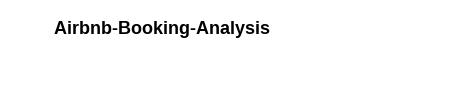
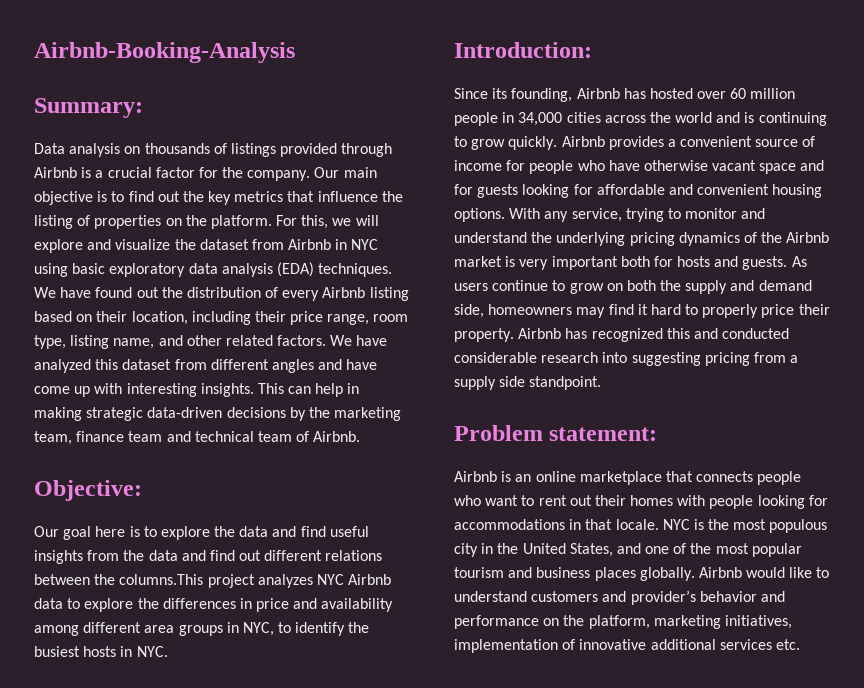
(270, 29) none -> [34,98,143,118] [34,143,393,157] [34,167,377,181] [34,191,403,205] [34,215,379,229] [34,239,379,253] [34,262,393,277] [34,287,409,301] [34,311,409,325] [34,335,388,349] [34,359,378,373] [34,383,360,397] [34,407,402,421] [34,431,361,445] [34,480,142,501] [34,526,369,540] [34,550,383,564] [34,574,392,588] [34,598,394,612] [34,622,370,636] [34,646,168,657] [454,42,592,58] [454,88,796,102] [454,112,827,126] [454,136,816,150] [454,160,825,174] [454,184,823,198] [454,208,766,222] [454,232,830,246] [454,256,807,270] [454,280,812,294] [454,304,830,318] [454,328,790,342] [454,352,799,366] [454,376,602,390] [454,425,658,441] [454,471,802,485] [454,495,828,509] [454,519,828,533] [454,543,802,557] [454,567,830,581] [454,590,785,605] [454,615,792,629] [454,639,800,653] // Summary: // Data analysis on thousands of listings provided through Airbnb is a crucial factor for the company. Our main objective is to find out the key metrics that influence the listing of properties on the platform. For this, we will explore and visualize the dataset from Airbnb in NYC using basic exploratory data analysis (EDA) techniques. We have found out the distribution of every Airbnb listing based on their location, including their price range, room type, listing name, and other related factors. We have analyzed this dataset from different angles and have come up with interesting insights. This can help in making strategic data-driven decisions by the marketing team, finance team and technical team of Airbnb. // Objective: // Our goal here is to explore the data and find useful insights from the data and find out different relations between the columns.This project analyzes NYC Airbnb data to explore the differences in price and availability among different area groups in NYC, to identify the busiest hosts in NYC. // Introduction: // Since its founding, Airbnb has hosted over 60 million people in 34,000 cities across the world and is continuing to grow quickly. Airbnb provides a convenient source of income for people who have otherwise vacant space and for guests looking for affordable and convenient housing options. With any service, trying to monitor and understand the underlying pricing dynamics of the Airbnb market is very important both for hosts and guests. As users continue to grow on both the supply and demand side, homeowners may find it hard to properly price their property. Airbnb has recognized this and conducted considerable research into suggesting pricing from a supply side standpoint. // Problem statement: // Airbnb is an online marketplace that connects people who want to rent out their homes with people looking for accommodations in that locale. NYC is the most populous city in the United States, and one of the most popular tourism and business places globally. Airbnb would like to understand customers and provider’s behavior and performance on the platform, marketing initiatives, implementation of innovative additional services etc.

